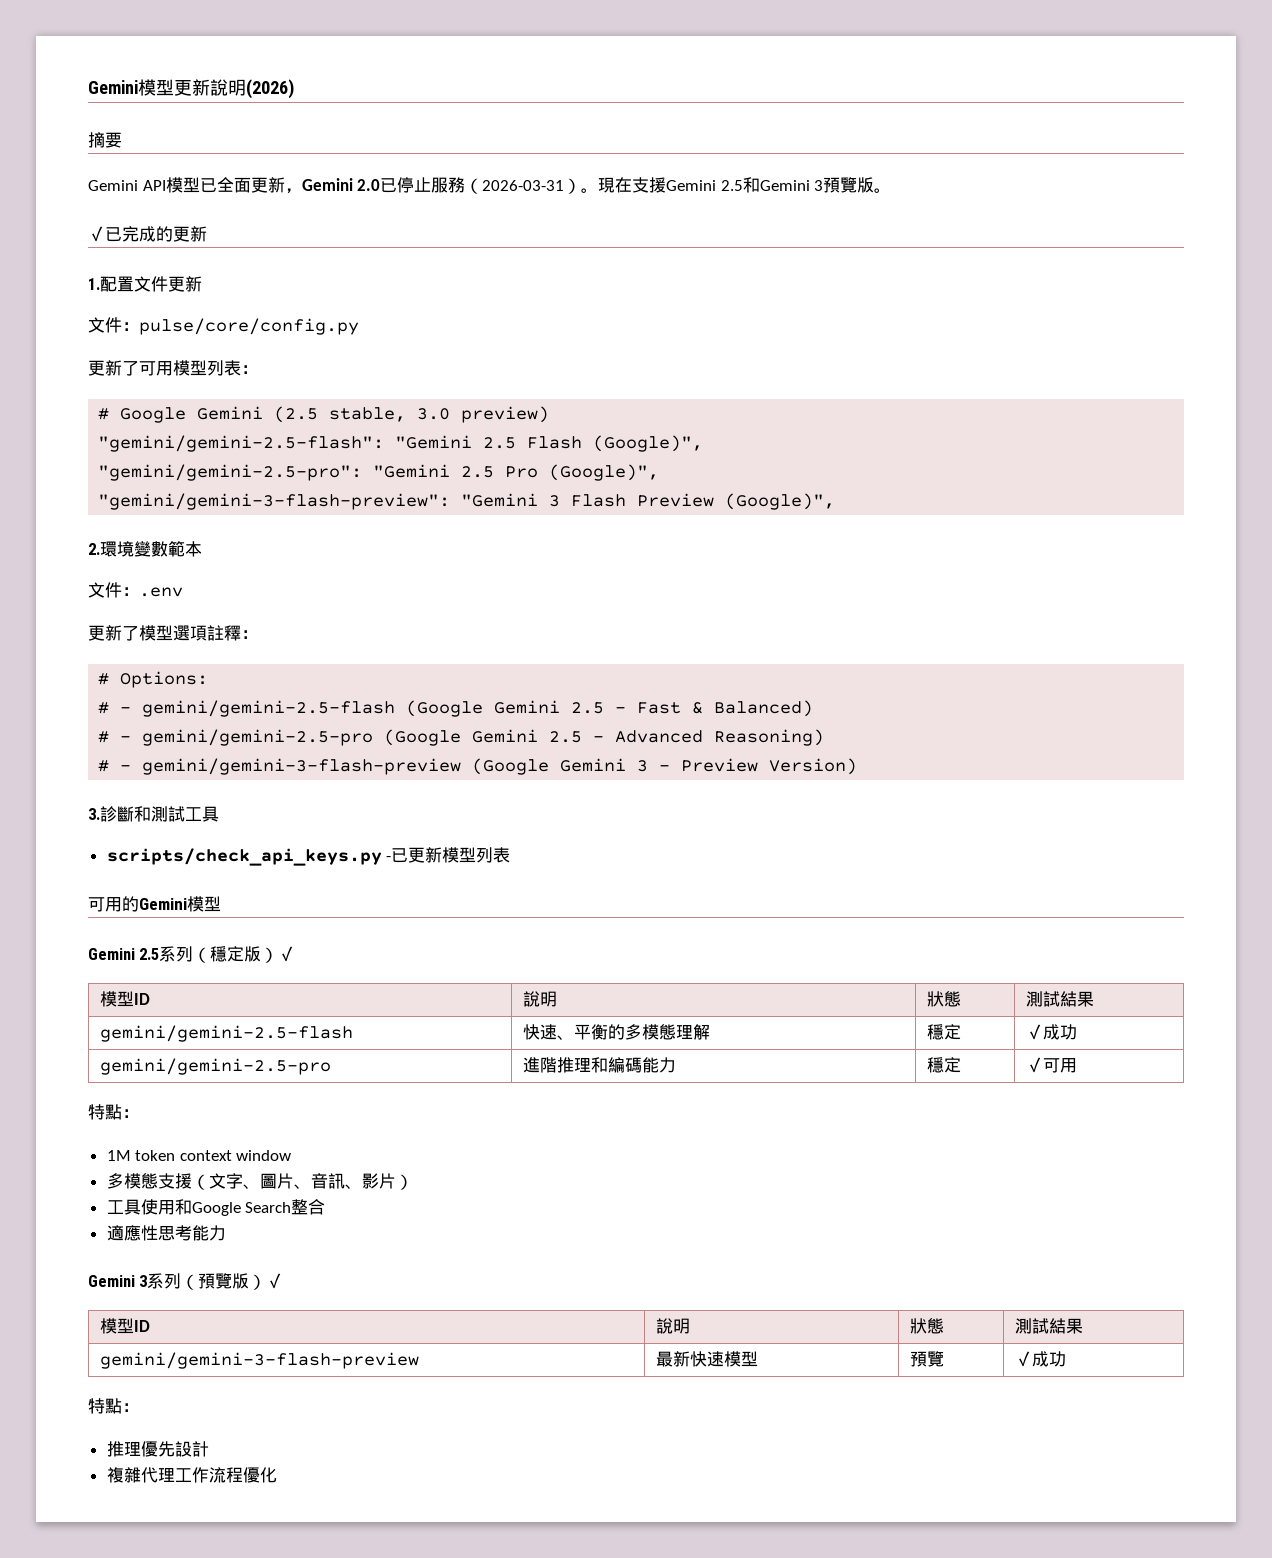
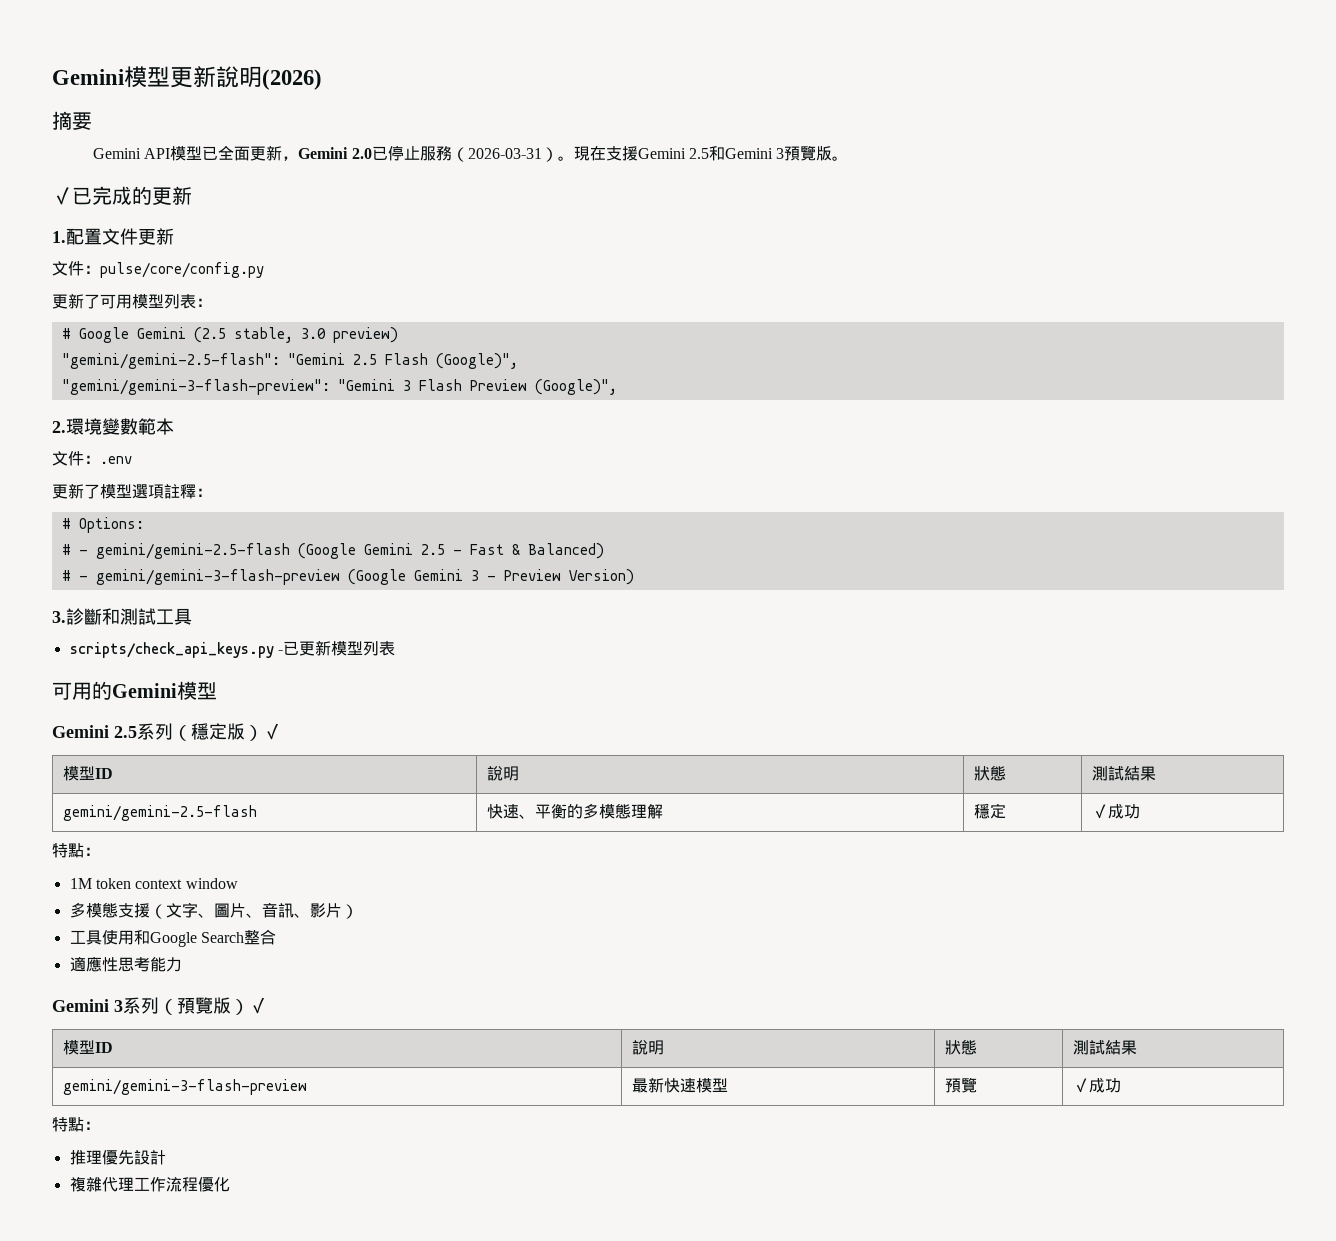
[98,464,660,481] // "gemini/gemini-2.5-pro": "Gemini 2.5 Pro (Google)", -> (518, 361) none
[98,729,825,746] // # - gemini/gemini-2.5-pro (Google Gemini 2.5 - Advanced Reasoning) -> (604, 551) none
[99,1058,331,1075] [522,1057,676,1073] [926,1057,961,1073] [1025,1057,1077,1073] // gemini/gemini-2.5-pro | 進階推理和編碼能力 | 穩定 | ✓可用 -> (1140, 811) none

